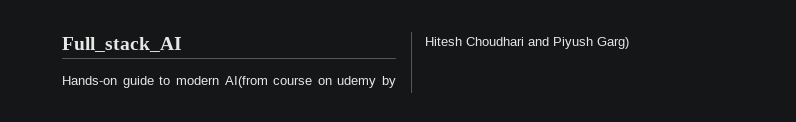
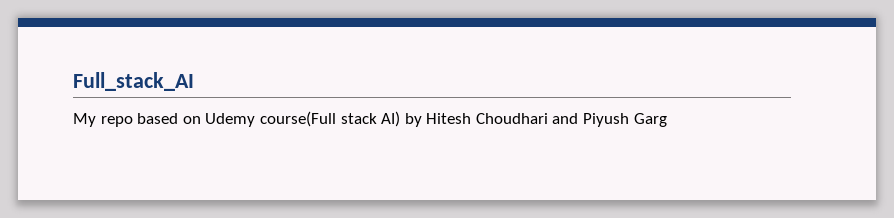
[62,76,377,88] Hands-on guide to modern AI(from course on udemy -> [73,111,401,127] My repo based on Udemy course(Full stack AI)
[597,37,629,49] Garg) -> [633,113,667,127] Garg

